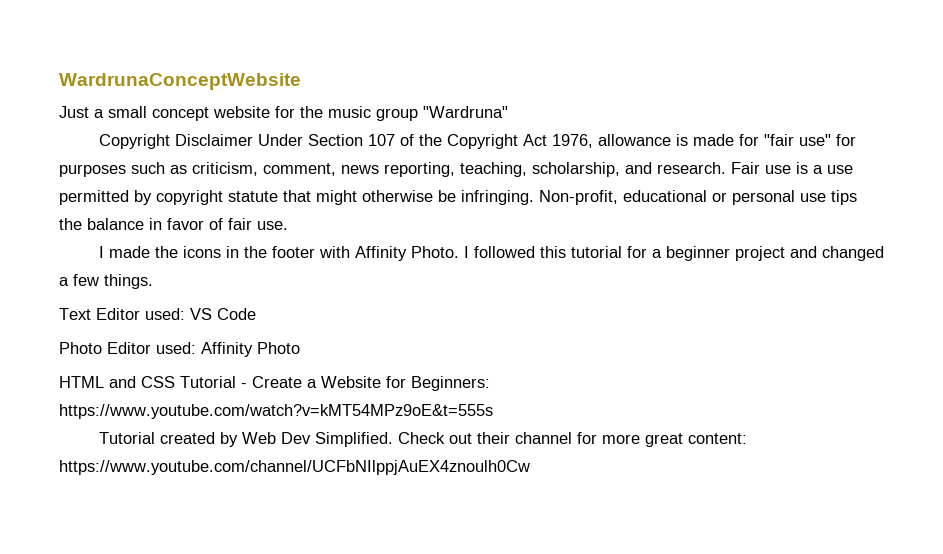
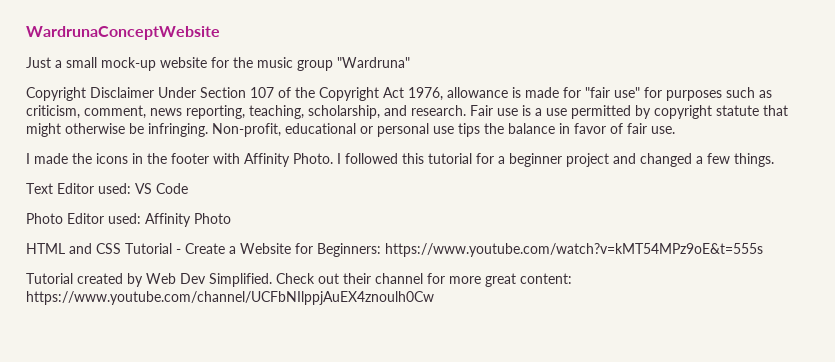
[152,107,209,121] concept -> [101,57,156,71] mock-up

